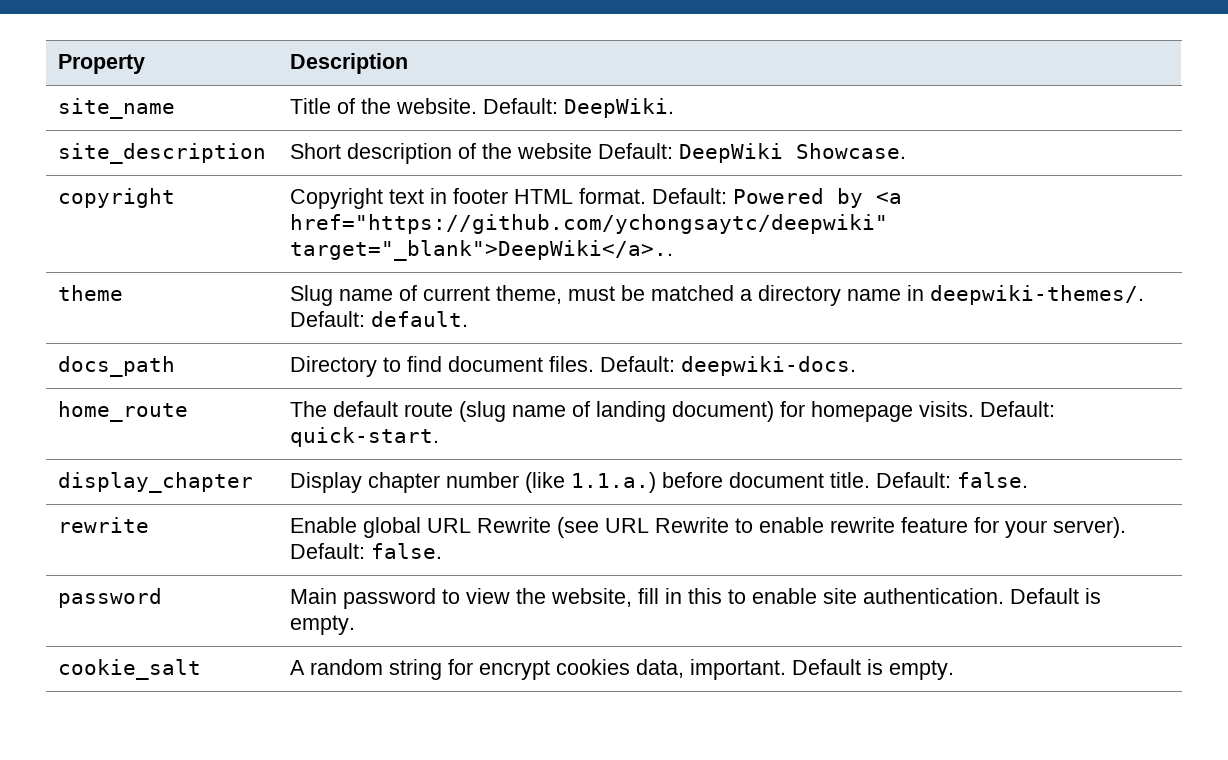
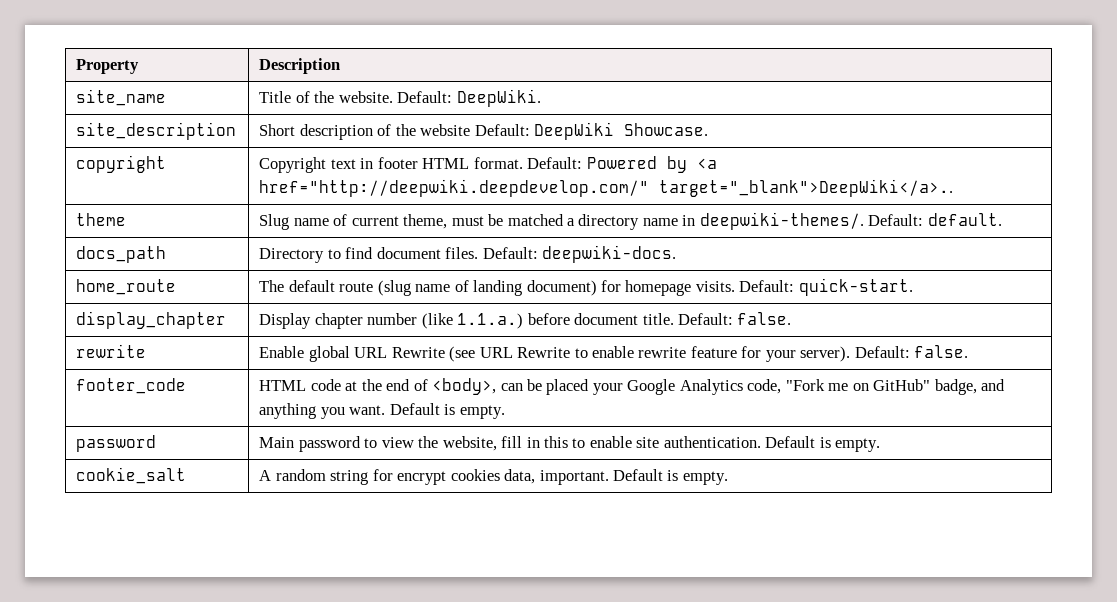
[289,214,888,234] href="https://github.com/ychongsaytc/deepwiki" -> [259,179,650,197] href="http://deepwiki.deepdevelop.com/"
(442, 551) none -> [76,378,187,394] [259,378,1006,395] [259,403,505,419] // footer_code | HTML code at the end of <body>, can be placed your Google Analytics code, "Fork me on GitHub" badge, and anything you want. Default is empty.

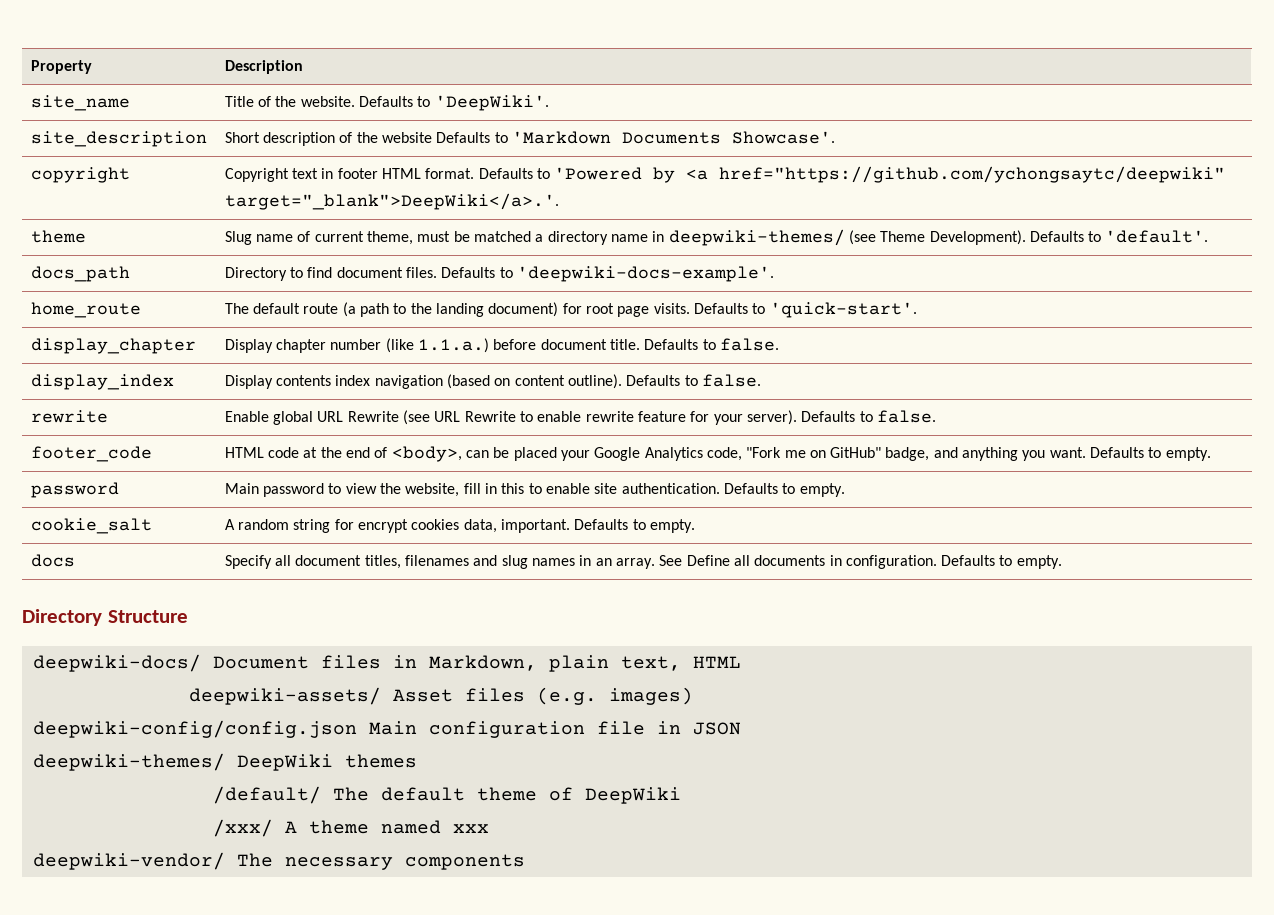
[397,89,541,107] Default: DeepWiki. -> [358,95,549,111] Defaults to 'DeepWiki'.
[474,122,709,140] Default: DeepWiki Showcase. -> [436,131,835,144] Defaults to 'Markdown Documents Showcase'.
[527,156,717,173] [259,179,954,197] Default: Powered by <a href="http://deepwiki.deepdevelop.com/" target="_blank">DeepWiki</a>.. -> [478,166,1226,183] [224,193,559,210] Defaults to 'Powered by <a href="https://github.com/ychongsaytc/deepwiki" target="_blank">DeepWiki</a>.'.
[699,212,1002,230] deepwiki-themes/. Default: default. -> [668,229,1209,246] deepwiki-themes/ (see Theme Development). Defaults to 'default'.
[482,245,677,263] Default: deepwiki-docs. -> [441,266,774,282] Defaults to 'deepwiki-docs-example'.
[377,278,913,296] (slug name of landing document) for homepage visits. Default: quick-start. -> [342,302,917,318] (a path to the landing document) for root page visits. Defaults to 'quick-start'.
[678,313,734,325] Default: -> [644,338,779,351] [30,374,174,390] [224,374,698,389] Defaults to false. // display_index | Display contents index navigation (based on content outline). Defaults to
[854,346,910,358] Default: -> [801,411,873,422] Defaults to
[389,403,456,415] Default is -> [1090,447,1162,458] Defaults to
[765,436,831,448] Default is -> [723,483,796,494] Defaults to
[613,469,728,485] Default is empty. -> [574,519,695,533] [30,554,75,567] [224,555,1062,569] [22,609,188,626] [32,654,741,672] [188,687,693,705] [32,720,741,738] [32,753,417,771] [212,786,681,804] [212,819,489,837] [32,852,525,870] Defaults to empty. // docs | Specify all document titles, filenames and slug names in an array. See Define all documents in configuration. Defaults to empty. // Directory Structure // deepwiki-docs/ Document files in Markdown, plain text, HTML // deepwiki-assets/ Asset files (e.g. images) // deepwiki-config/config.json Main configuration file in JSON // deepwiki-themes/ DeepWiki themes // /default/ The default theme of DeepWiki // /xxx/ A theme named xxx // deepwiki-vendor/ The necessary components

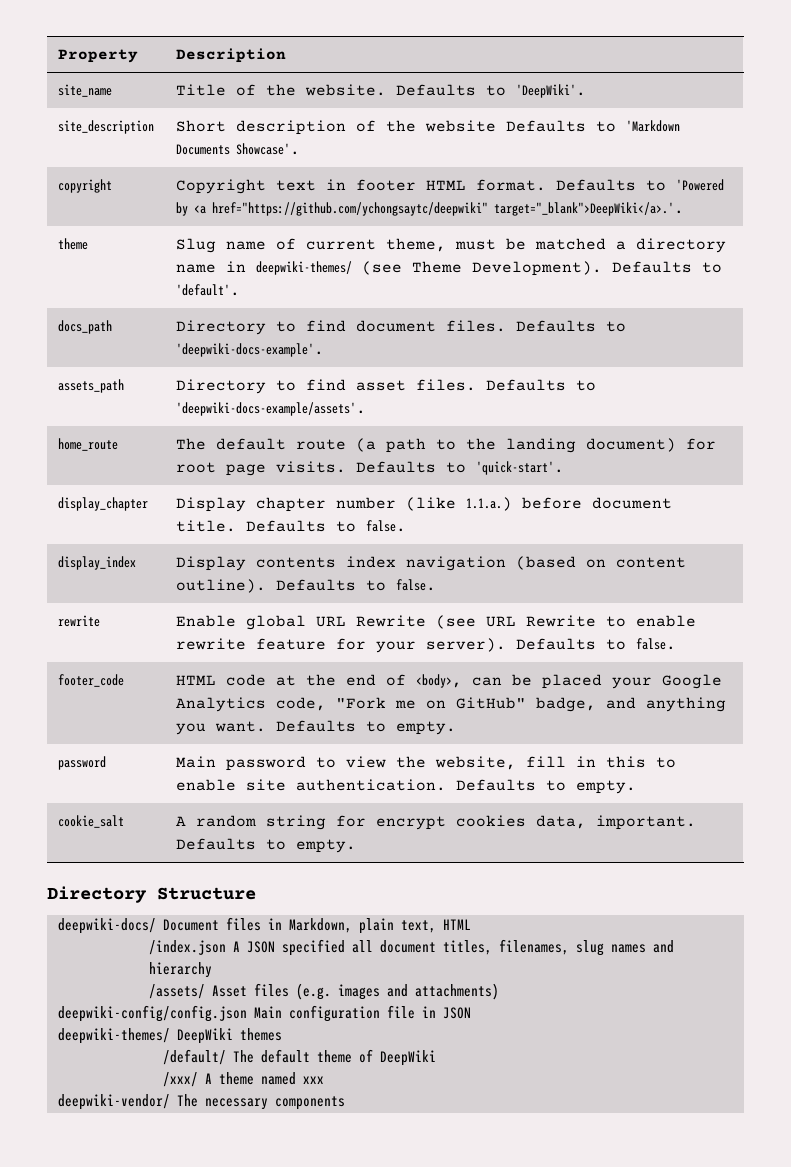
(774, 274) none -> [57,379,124,393] [175,379,596,394] [175,402,366,416] // assets_path | Directory to find asset files. Defaults to 'deepwiki-docs-example/assets'.
[30,554,75,567] [224,555,1062,569] // docs | Specify all document titles, filenames and slug names in an array. See Define all documents in configuration. Defaults to empty. -> (356, 846) none
[188,687,693,705] deepwiki-assets/ Asset files (e.g. images) -> [148,939,674,956] [148,962,212,978] [148,983,499,1000] /index.json A JSON specified all document titles, filenames, slug names and hierarchy // /assets/ Asset files (e.g. images and attachments)

